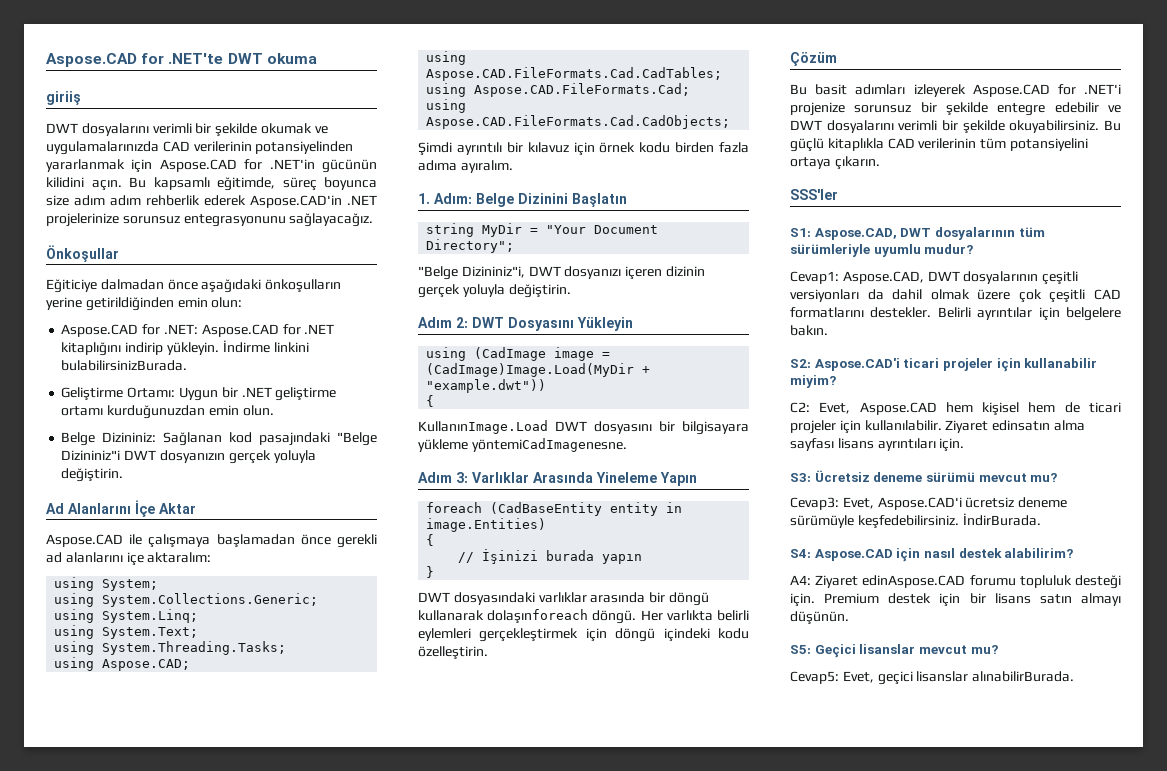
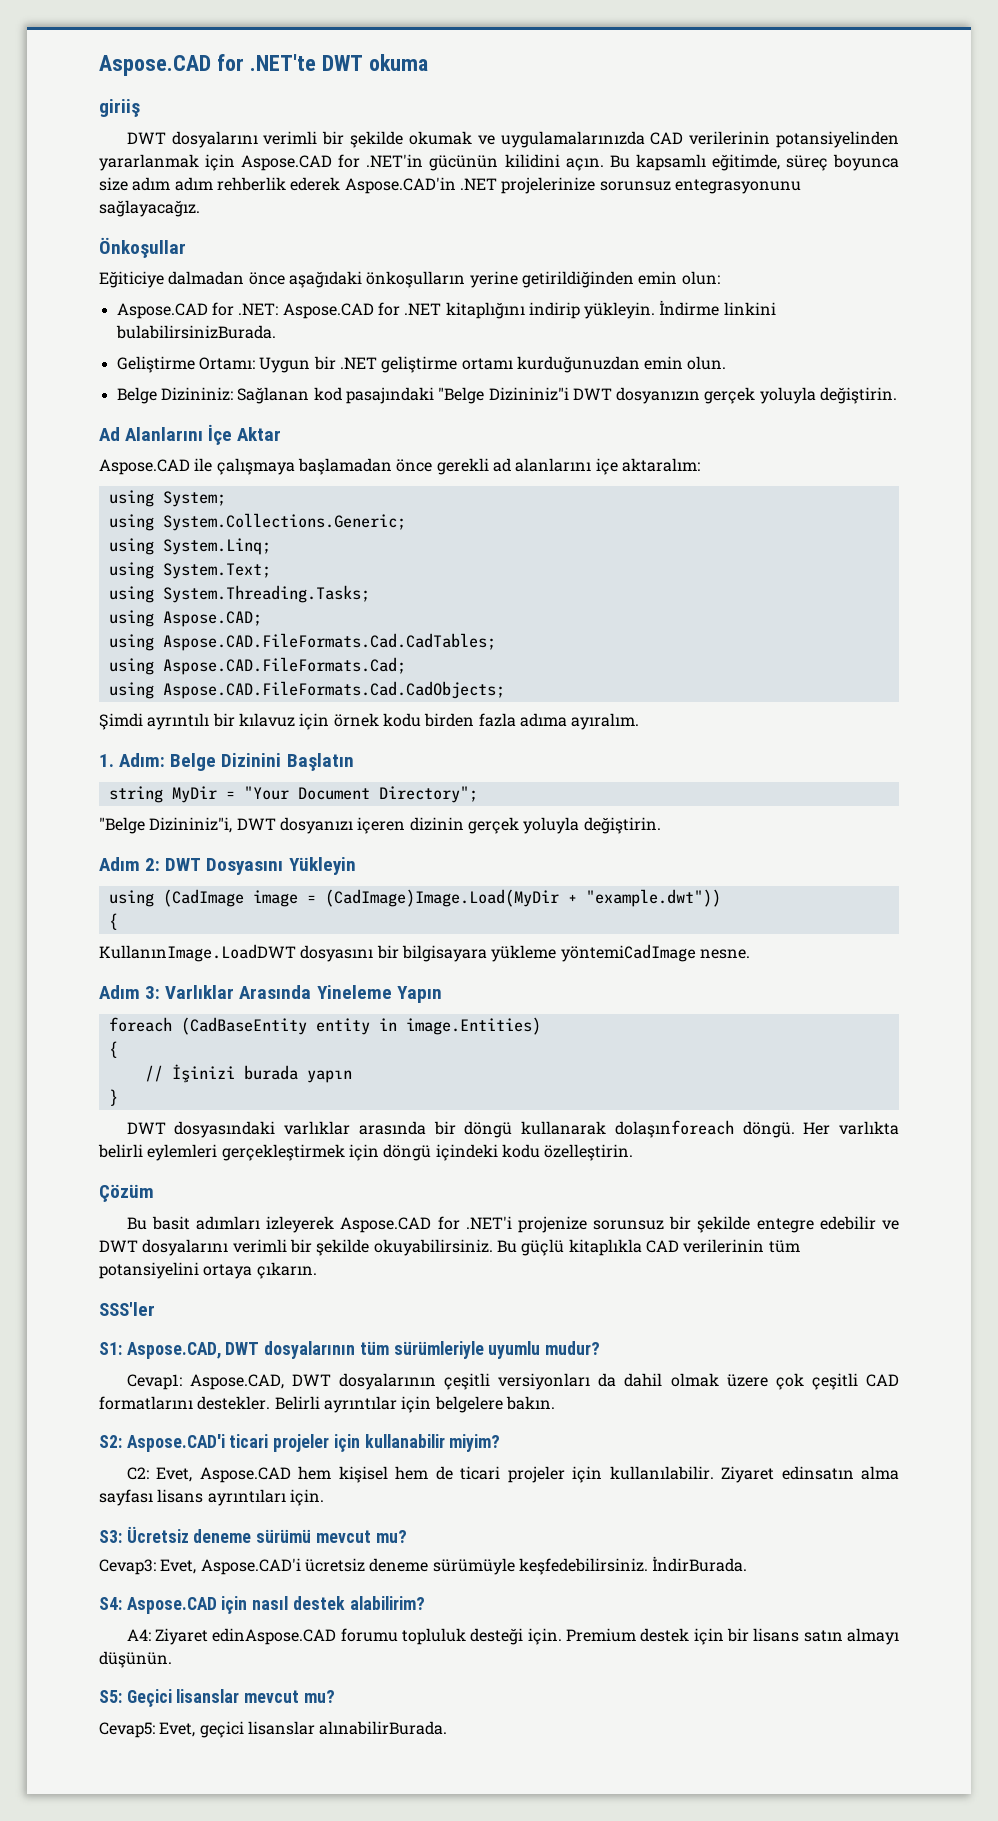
[418,420,587,434] KullanınImage.Load DWT -> [99,944,296,962] KullanınImage.LoadDWT
[471,438,627,452] yöntemiCadImagenesne. -> [560,944,750,962] yöntemiCadImage nesne.

